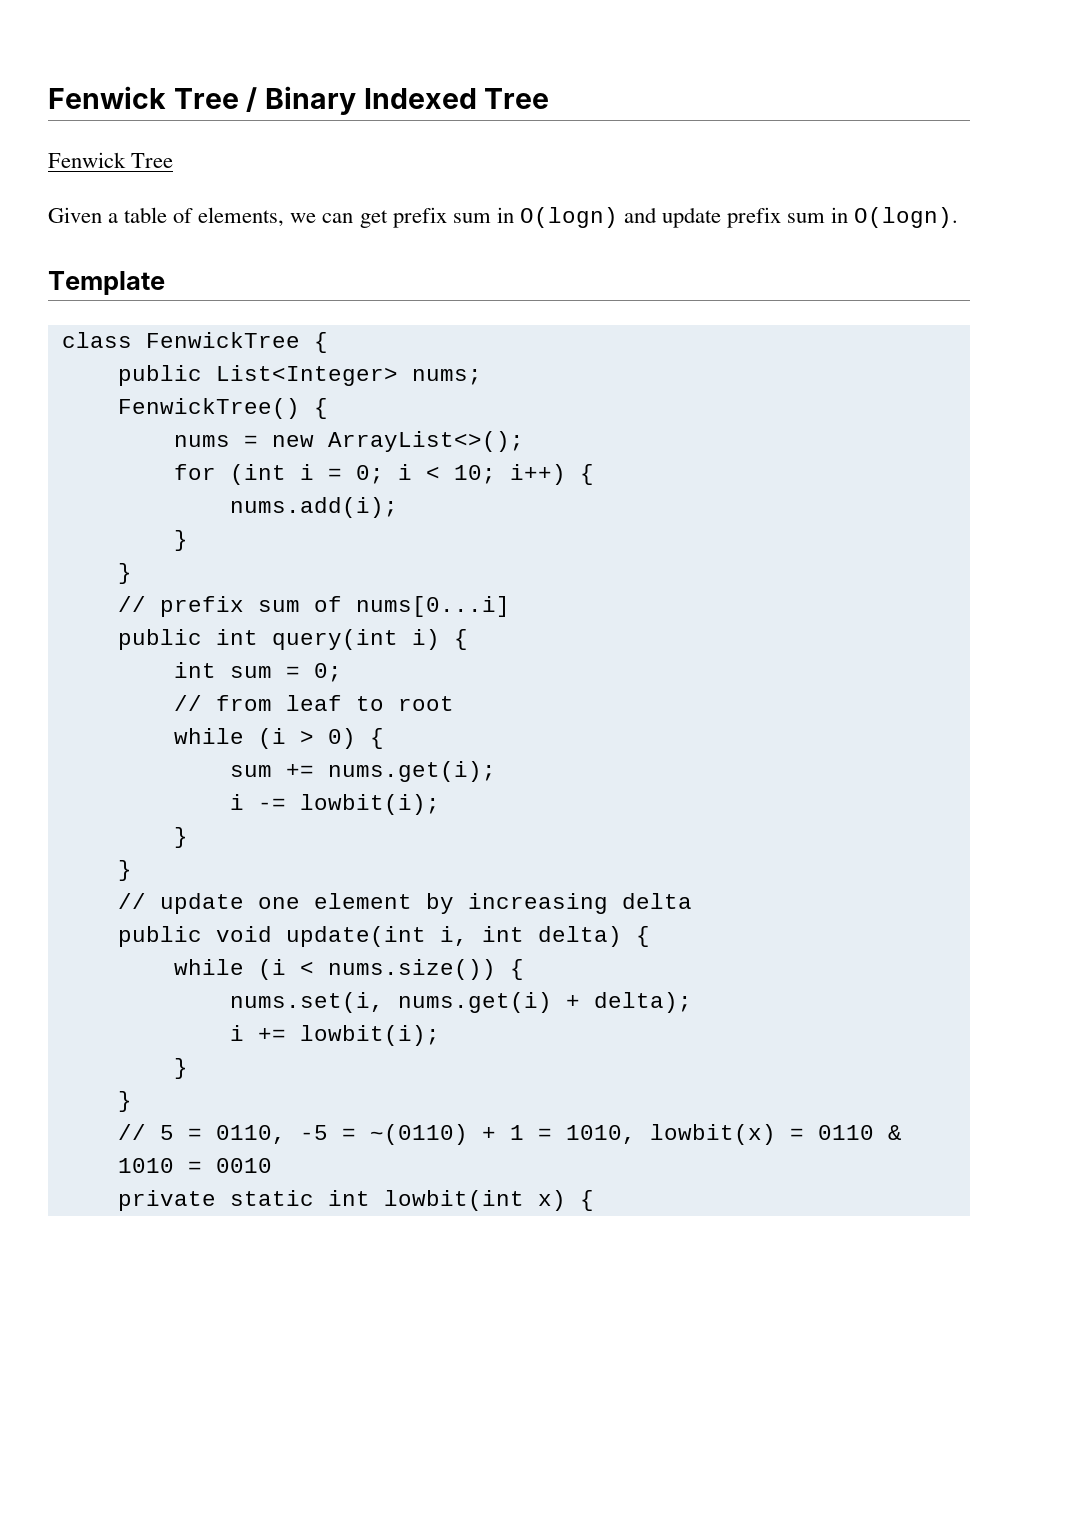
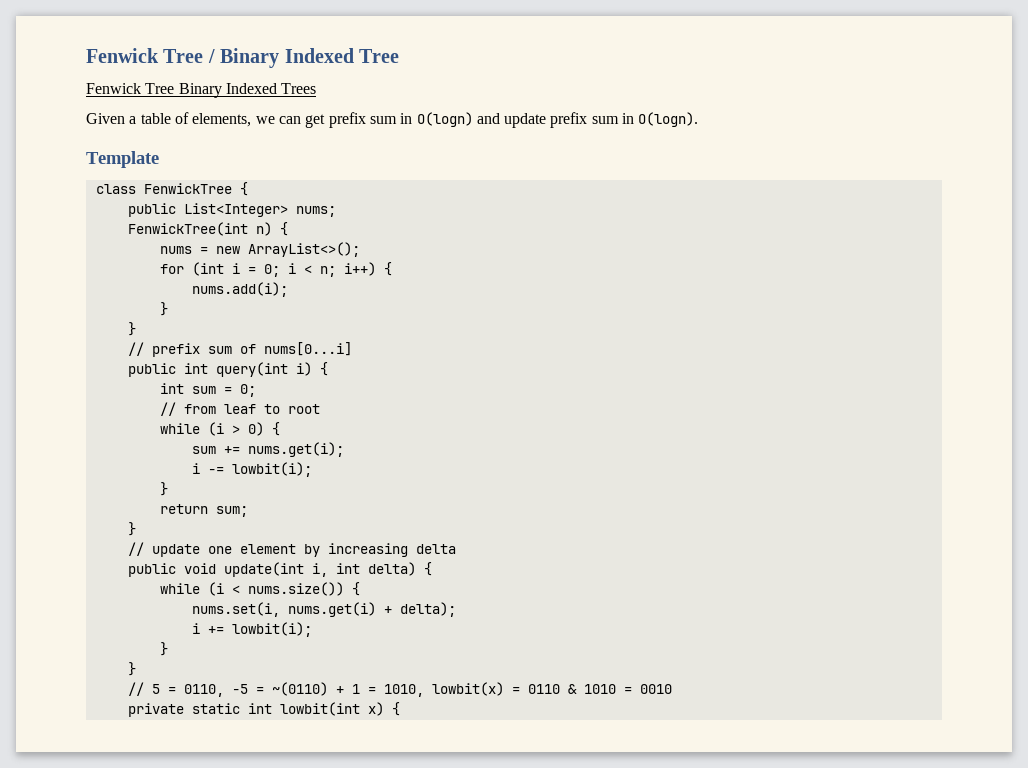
(174, 160) none -> [178,83,317,98] Binary Indexed Trees
[117,398,300,419] FenwickTree() -> [127,222,272,236] FenwickTree(int n)
[453,465,496,484] 10; -> [319,266,336,277] n;
(188, 837) none -> [159,504,248,517] // return sum;

